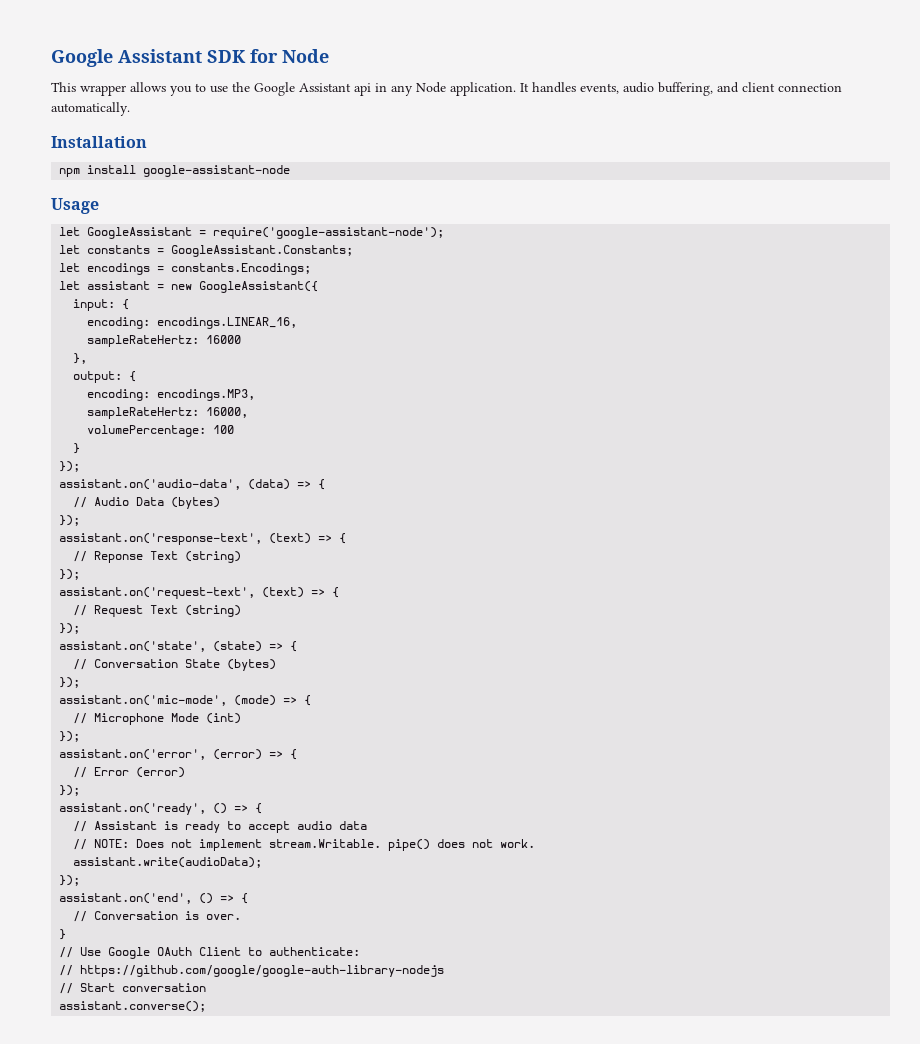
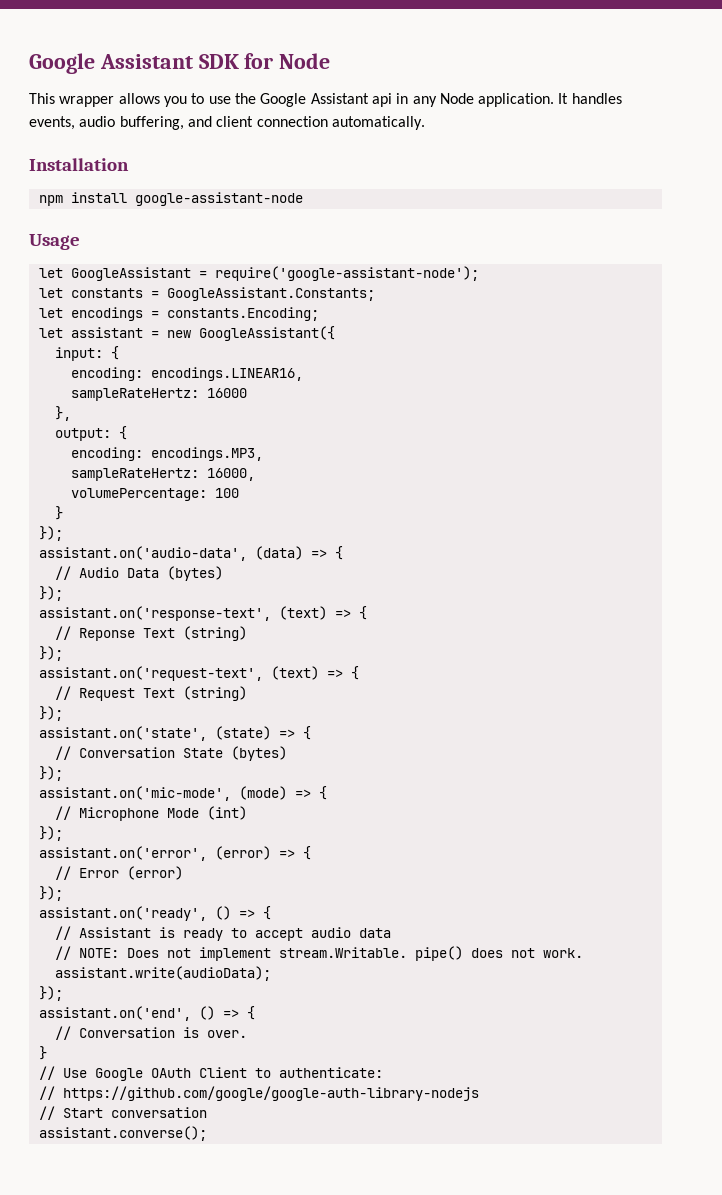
[171,263,312,275] constants.Encodings; -> [166,307,319,321] constants.Encoding;
[157,317,298,329] encodings.LINEAR_16, -> [150,367,303,381] encodings.LINEAR16,

